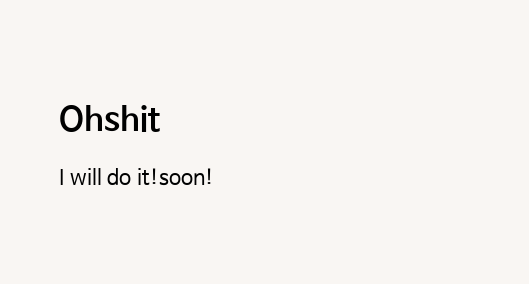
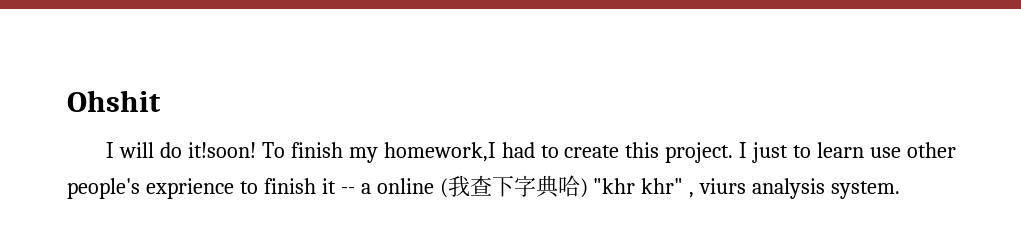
(215, 177) none -> [261,142,956,163] [67,175,901,199] To finish my homework,I had to create this project. I just to learn use other people's exprience to finish it -- a online (我查下字典哈) "khr khr" , viurs analysis system.

